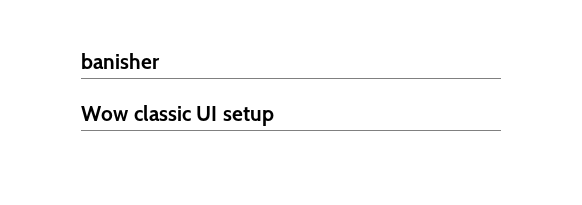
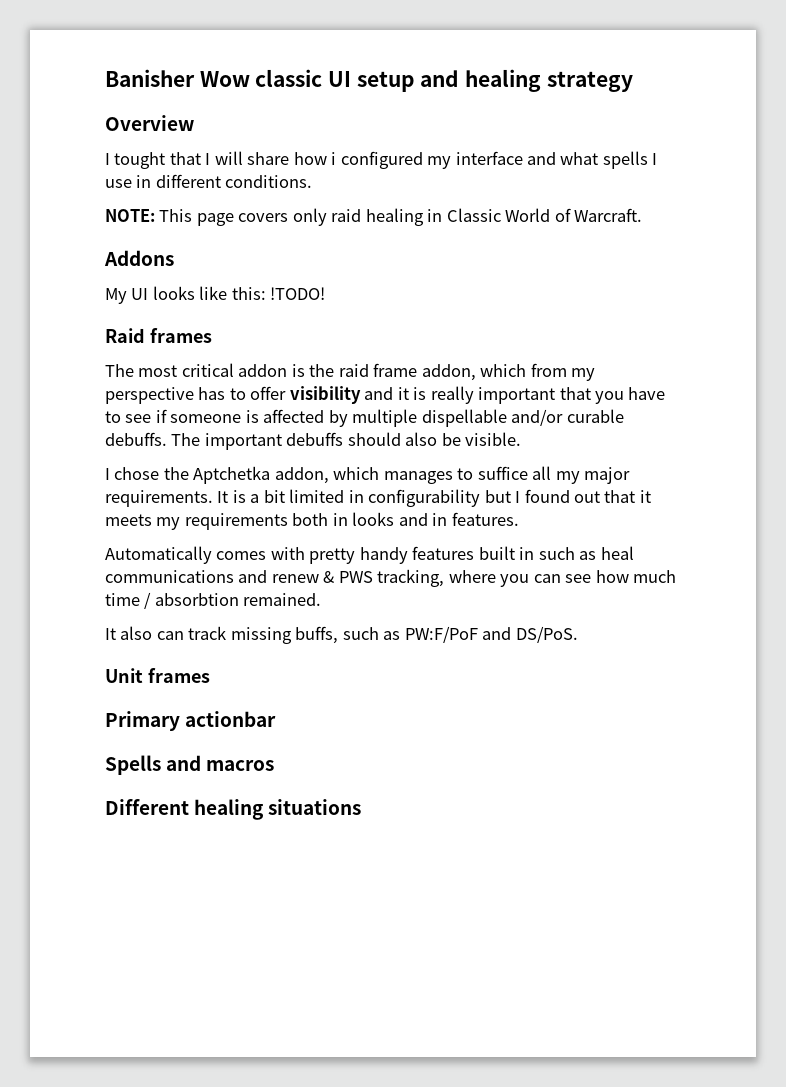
[81,53,160,69] banisher // -> [105,69,195,87] Banisher
(274, 116) none -> [420,69,633,92] [105,115,194,131] [105,151,658,169] [105,174,313,188] [105,208,643,226] [104,250,174,266] [105,286,326,304] [105,328,212,343] [105,363,596,381] [105,386,666,404] [105,409,624,427] [105,432,522,450] [105,466,631,484] [105,489,651,507] [105,512,519,530] [105,546,634,564] [105,569,677,587] [105,592,322,609] [105,626,578,644] [105,668,210,683] [105,711,277,731] [105,755,275,775] [105,799,362,820] and healing strategy // Overview // I tought that I will share how i configured my interface and what spells I use in different conditions. // NOTE: This page covers only raid healing in Classic World of Warcraft. // Addons // My UI looks like this: !TODO! // Raid frames // The most critical addon is the raid frame addon, which from my perspective has to offer visibility and it is really important that you have to see if someone is affected by multiple dispellable and/or curable debuffs. The important debuffs should also be visible. // I chose the Aptchetka addon, which manages to suffice all my major requirements. It is a bit limited in configurability but I found out that it meets my requirements both in looks and in features. // Automatically comes with pretty handy features built in such as heal communications and renew & PWS tracking, where you can see how much time / absorbtion remained. // It also can track missing buffs, such as PW:F/PoF and DS/PoS. // Unit frames // Primary actionbar // Spells and macros // Different healing situations

